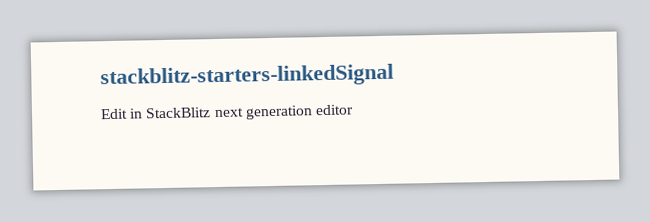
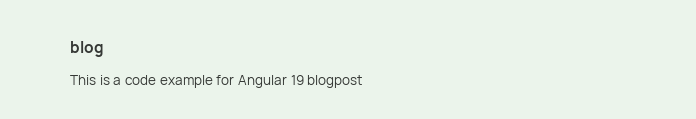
[100,63,394,90] [100,104,354,120] stackblitz-starters-linkedSignal // Edit in StackBlitz next generation editor -> [70,41,104,57] [70,75,363,88] blog // This is a code example for Angular 19 blogpost

